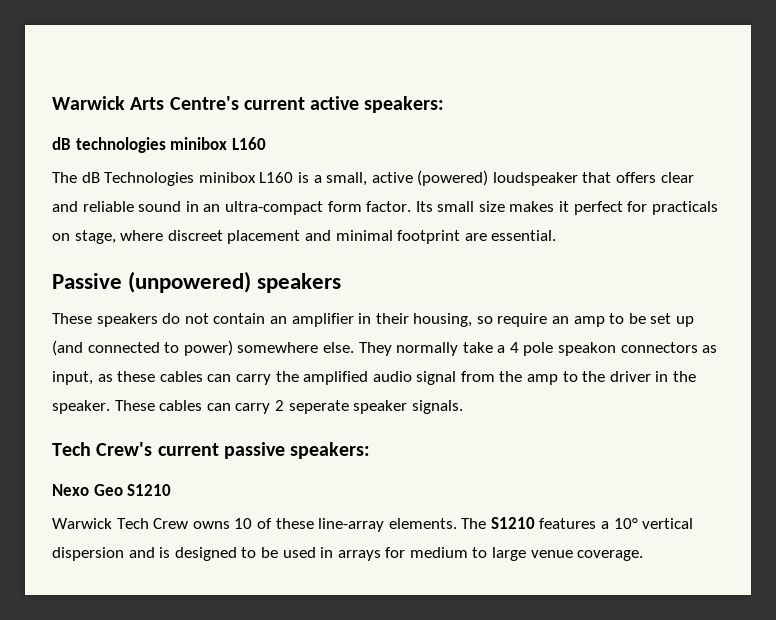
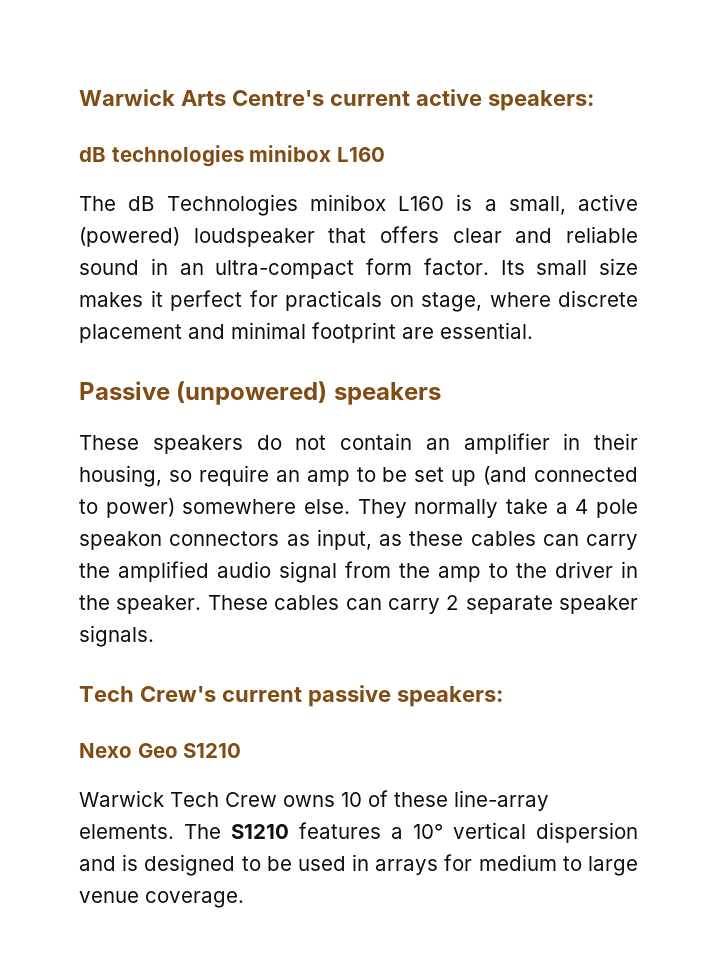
[167,230,223,241] discreet -> [558,290,638,307] discrete
[288,400,349,414] seperate -> [465,595,553,614] separate

